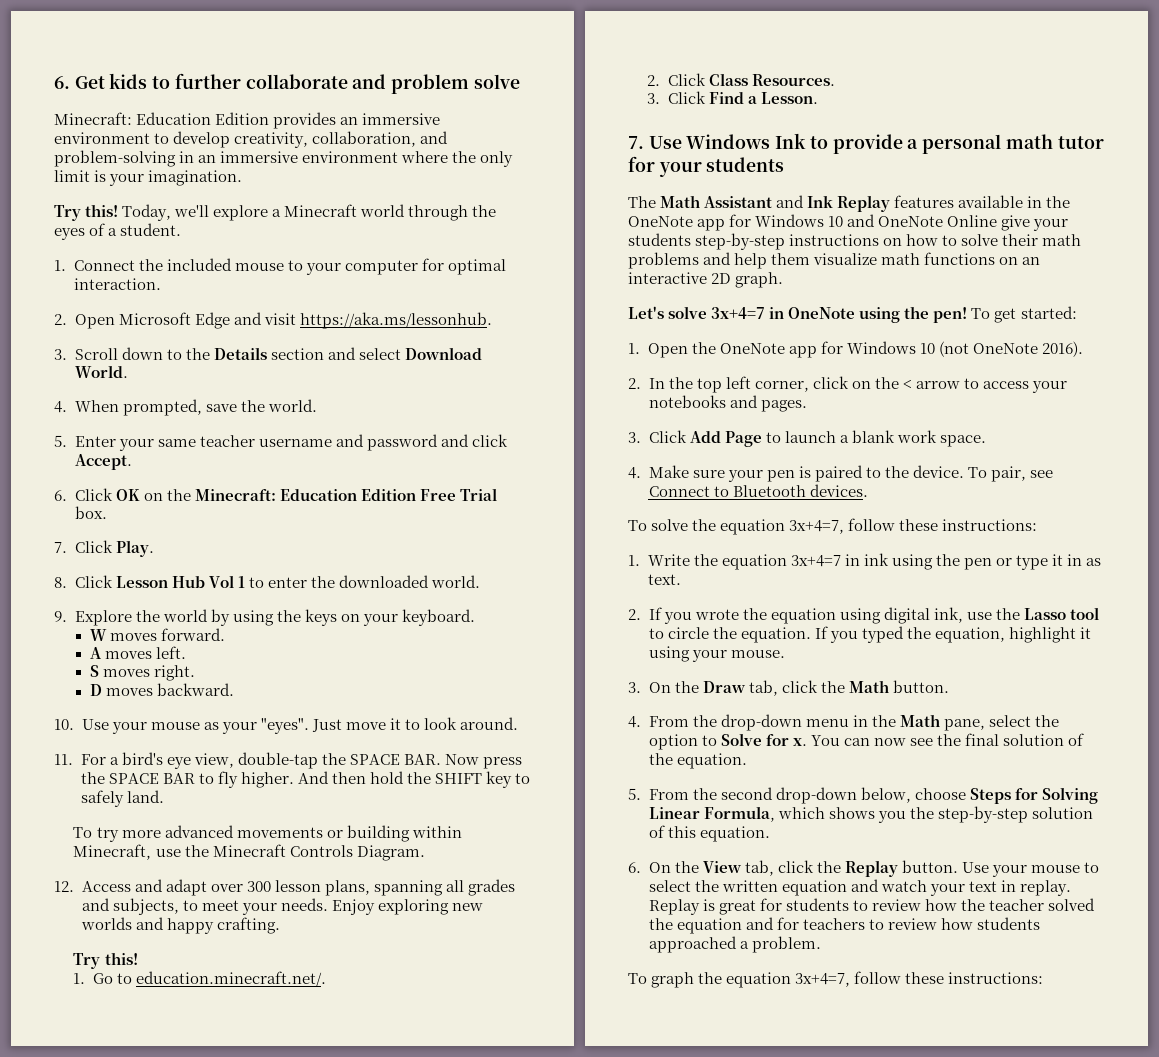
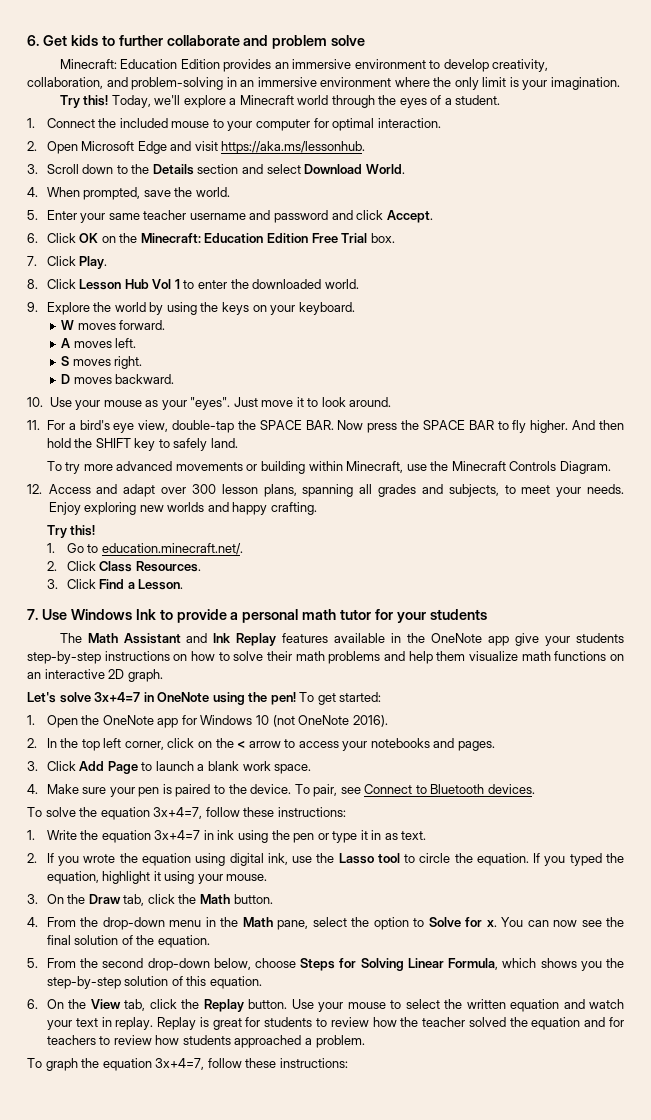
[729,214,998,227] for Windows 10 and OneNote Online -> (510, 641) none

